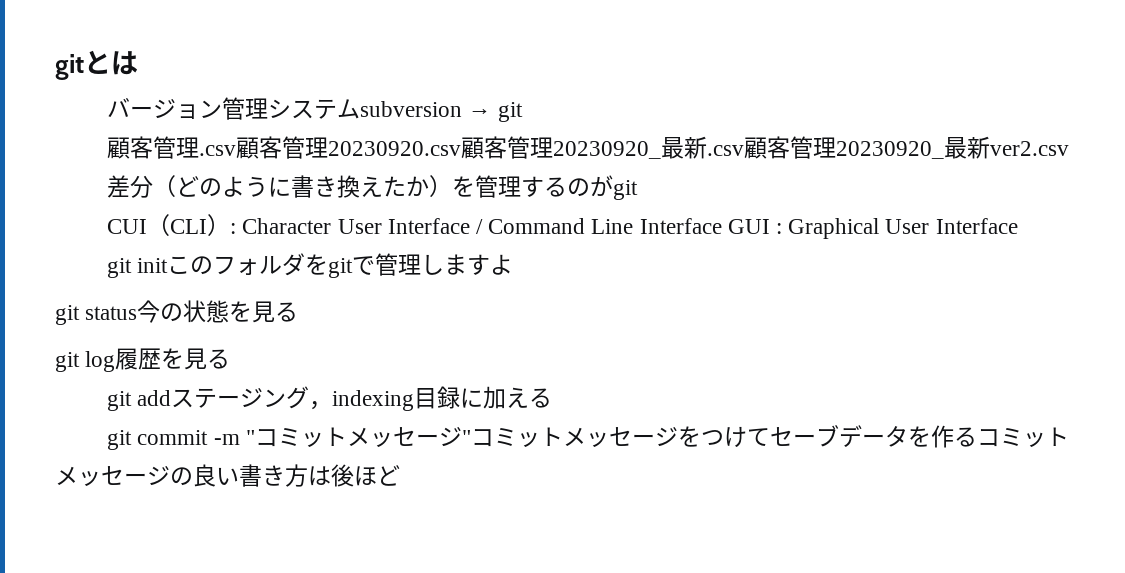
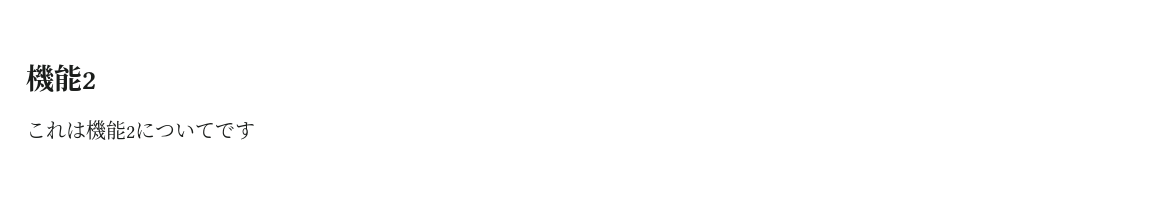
[55,50,138,80] [107,97,523,122] [107,136,1070,159] [107,175,639,200] [107,214,1018,239] [107,253,514,278] [55,300,299,325] [55,348,231,372] [107,386,553,411] [107,425,1069,450] [55,464,400,487] gitとは // バージョン管理システムsubversion → git // 顧客管理.csv顧客管理20230920.csv顧客管理20230920_最新.csv顧客管理20230920_最新ver2.csv // 差分（どのように書き換えたか）を管理するのがgit // CUI（CLI）: Character User Interface / Command Line Interface GUI : Graphical User Interface // git initこのフォルダをgitで管理しますよ // git status今の状態を見る // git log履歴を見る // git addステージング，indexing目録に加える // git commit -m "コミットメッセージ"コミットメッセージをつけてセーブデータを作るコミットメッセージの良い書き方は後ほど -> [26,64,96,93] [26,120,255,141] 機能2 // これは機能2についてです

